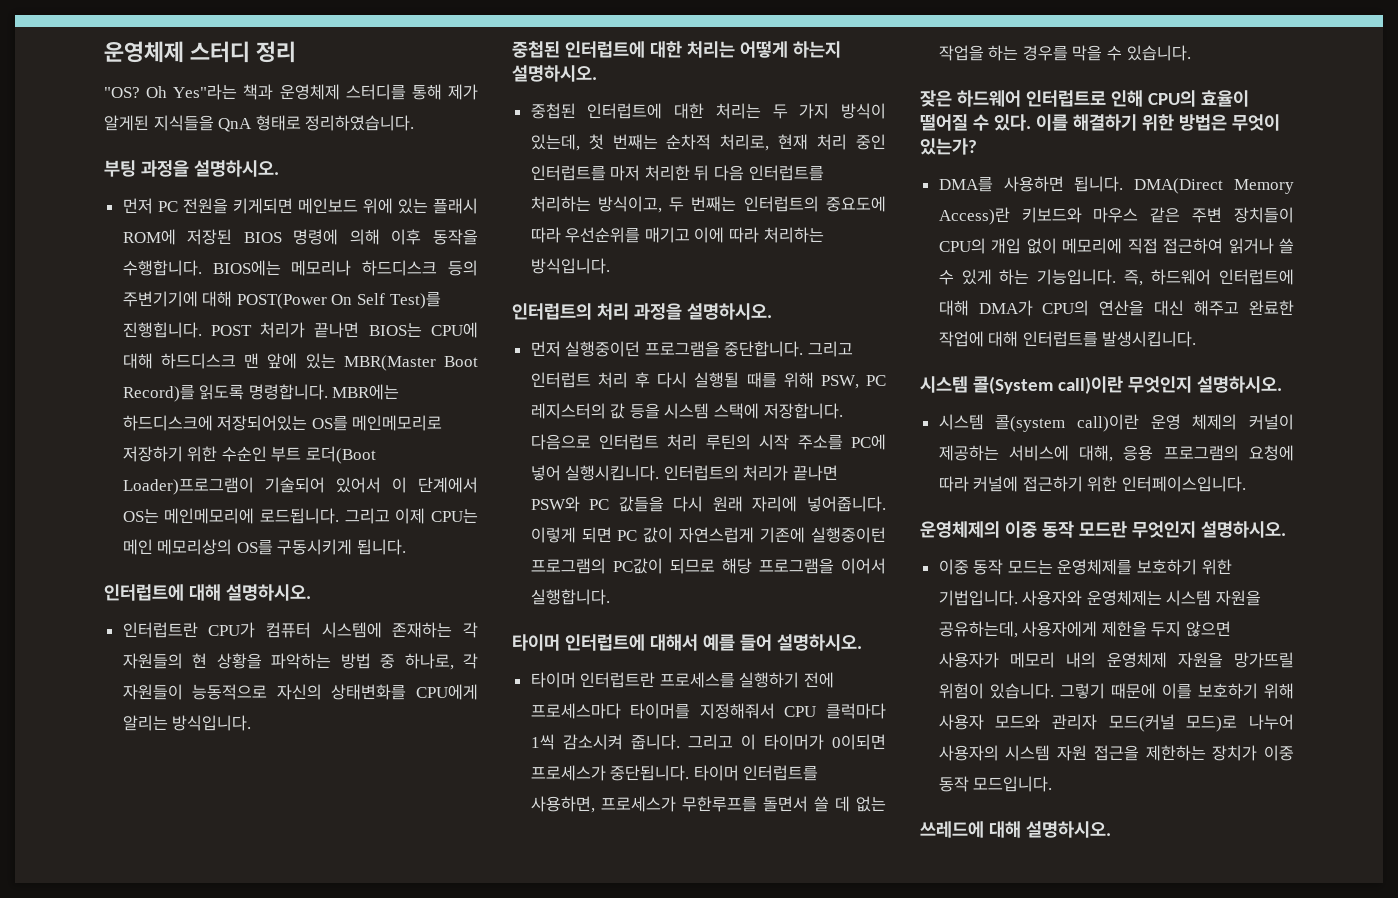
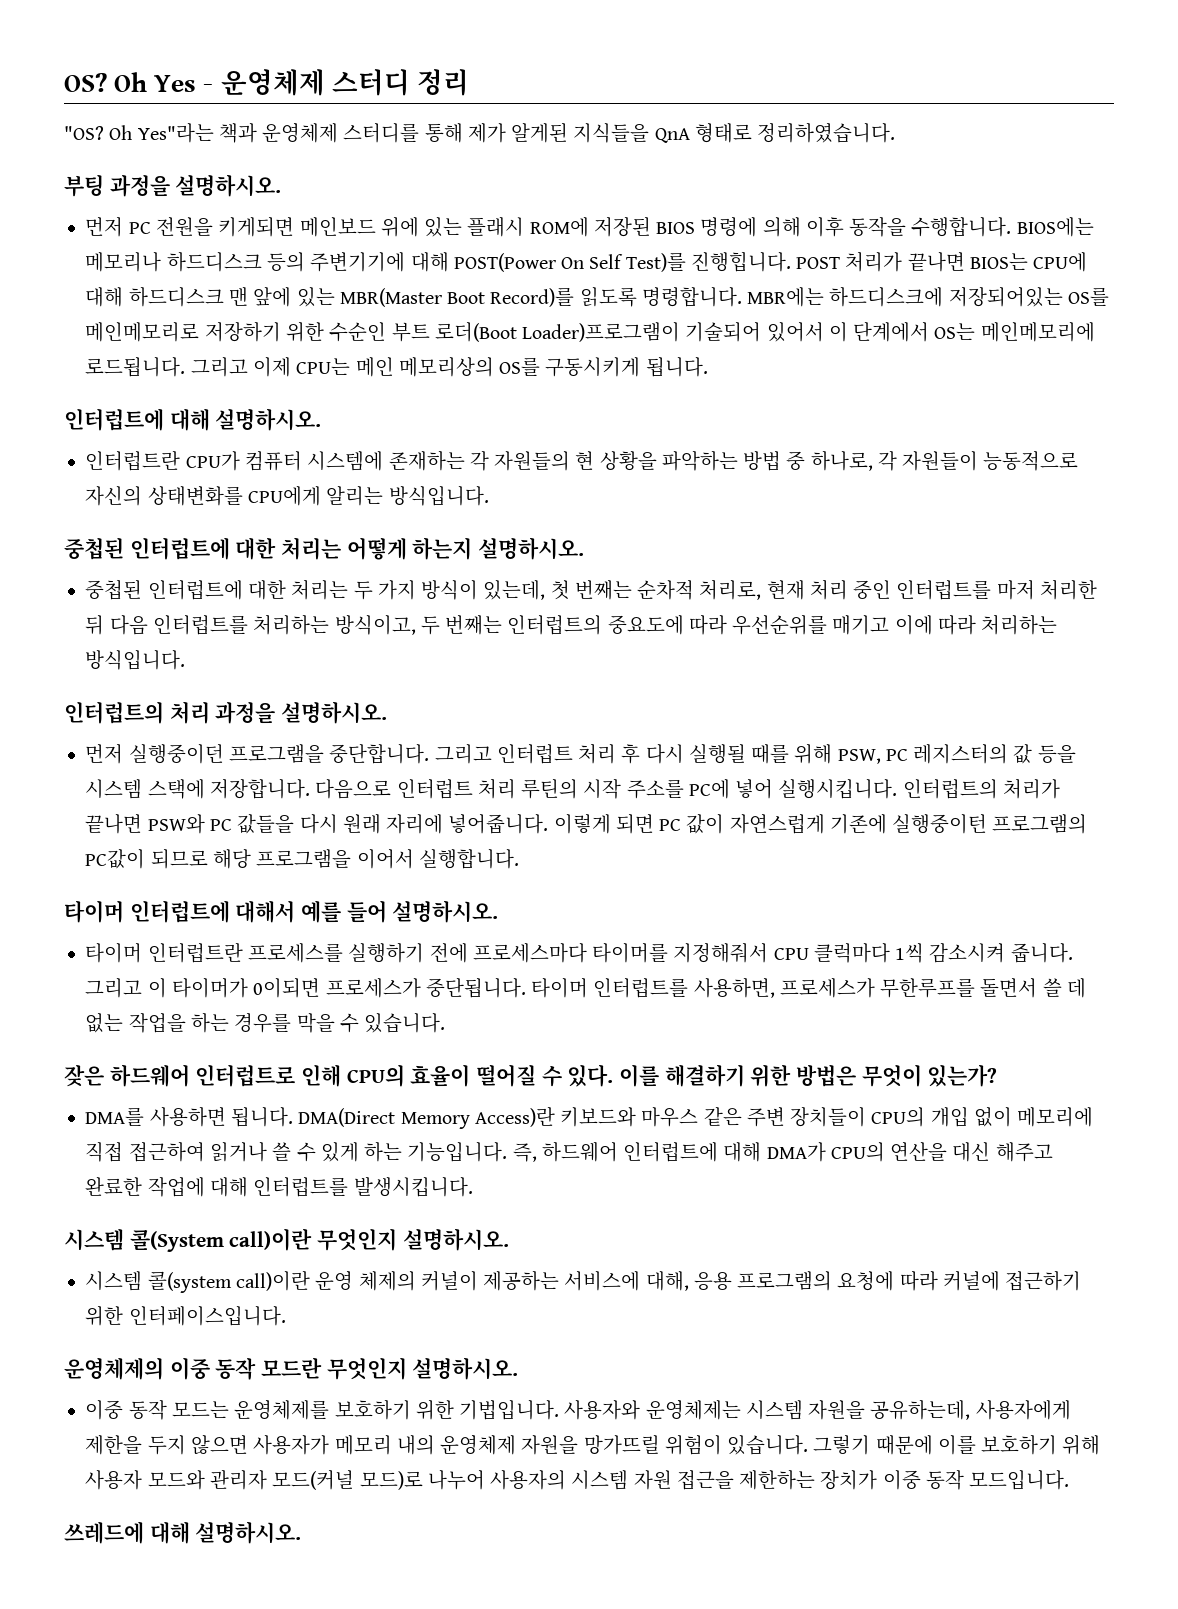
(104, 52) none -> [64,72,214,92] OS? Oh Yes -

